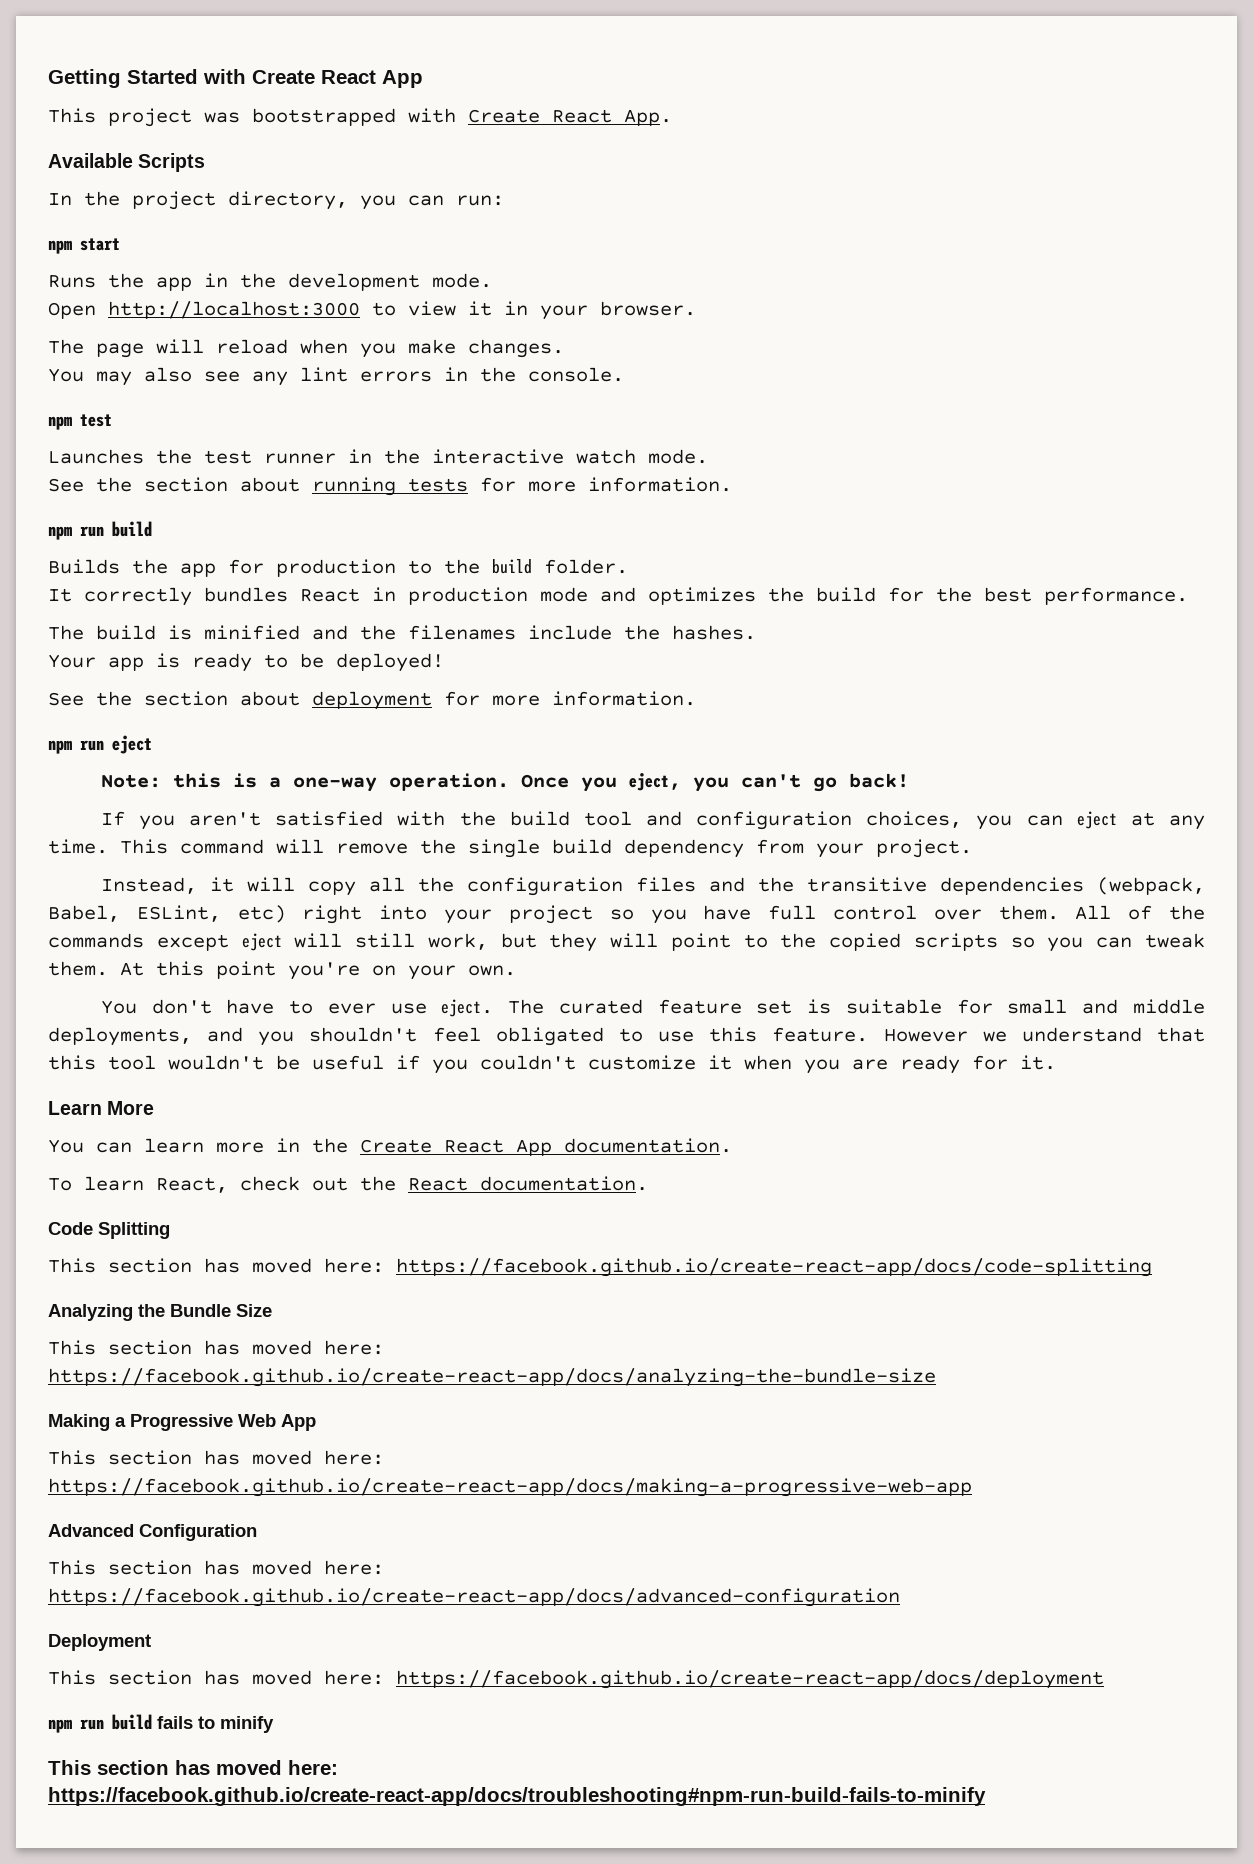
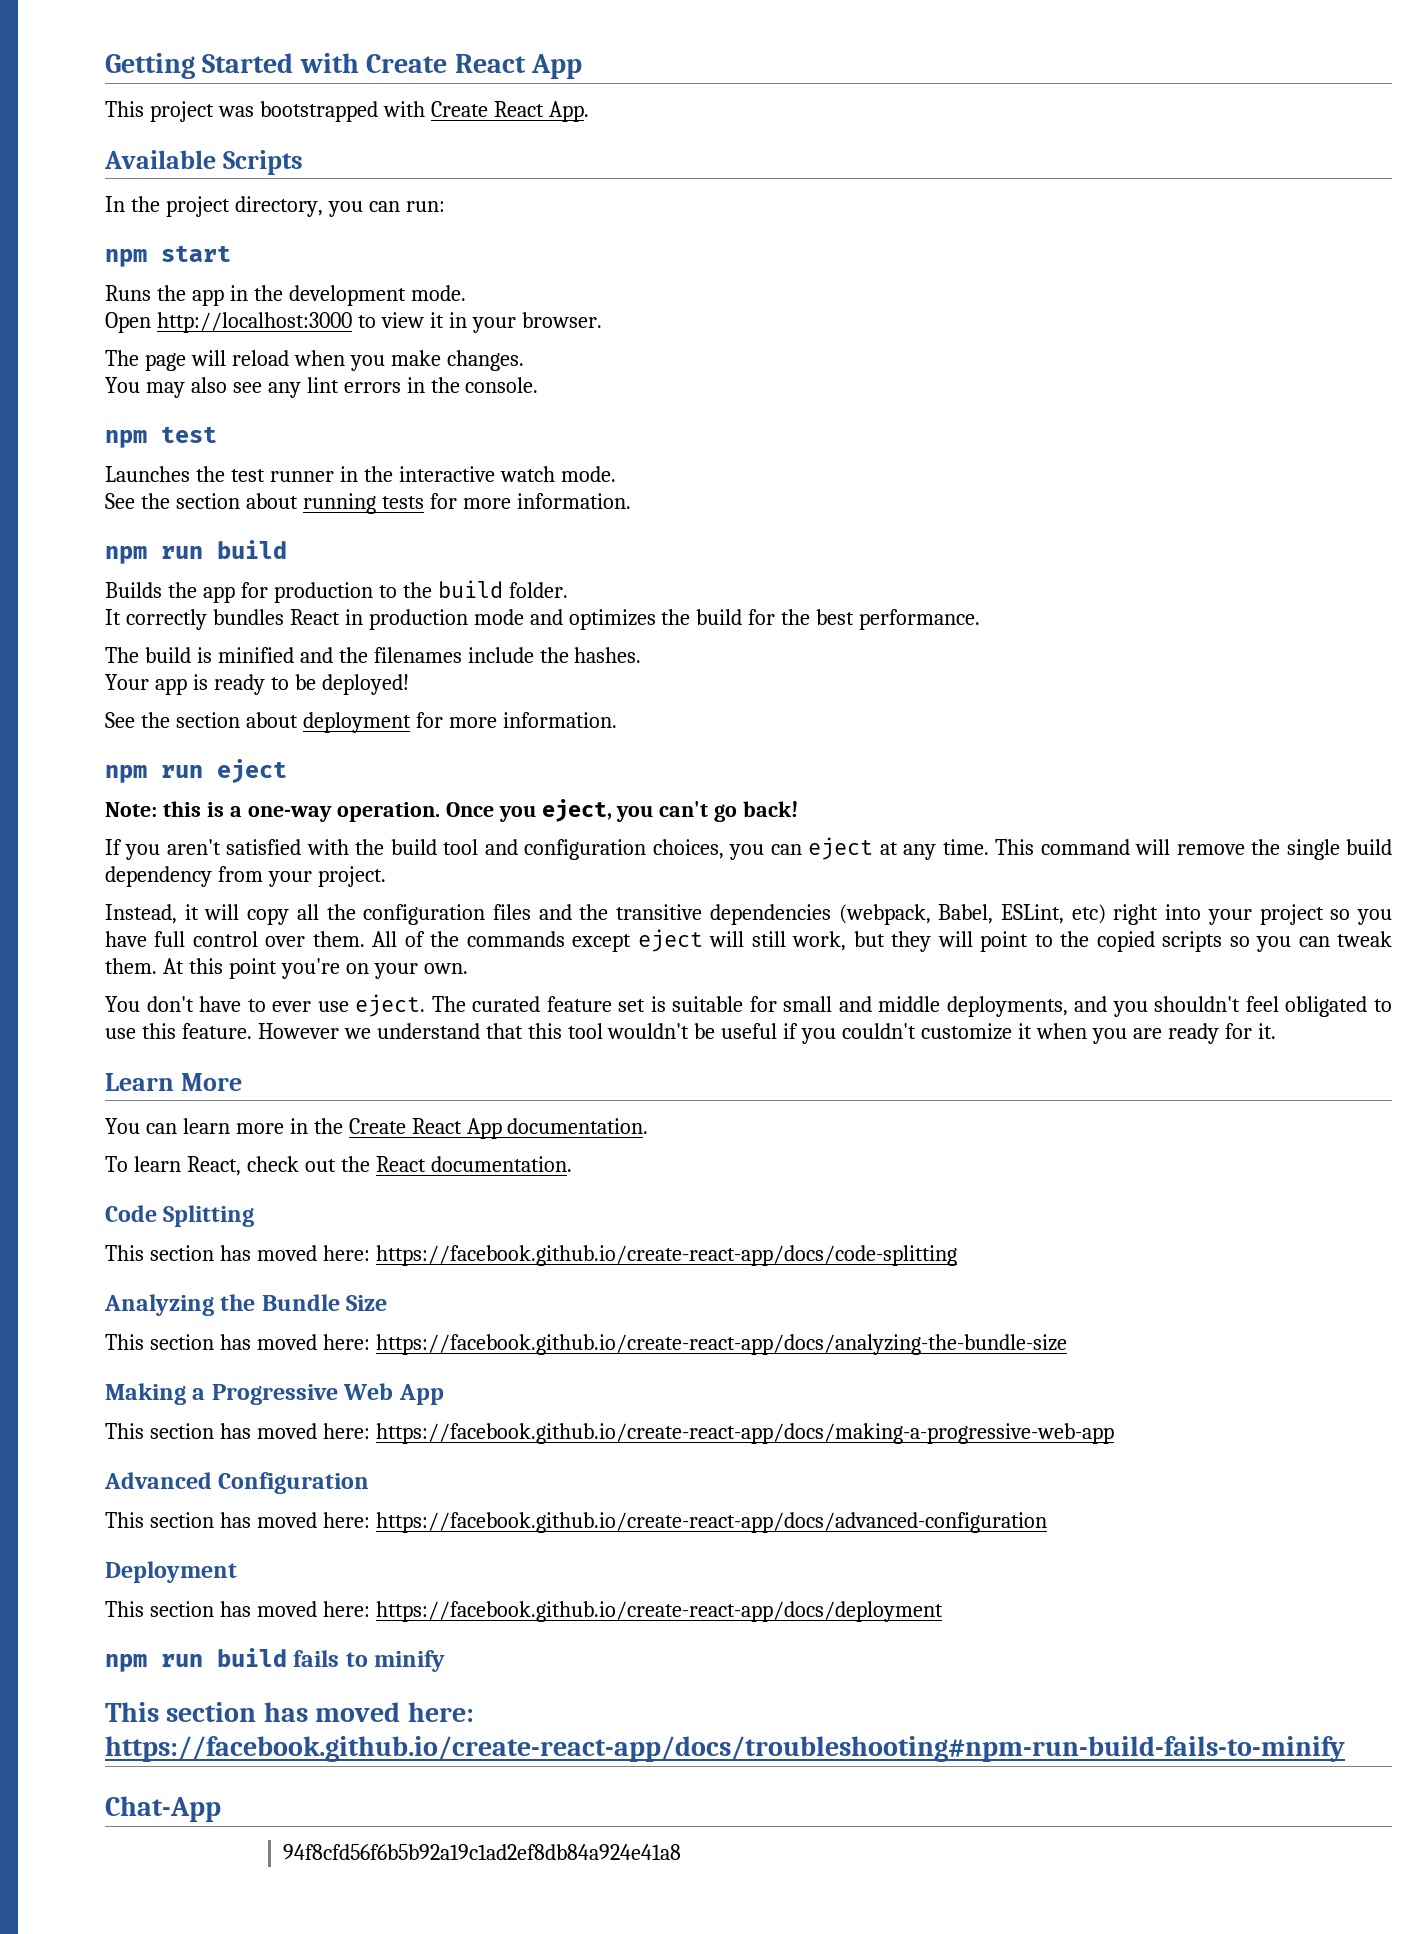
(986, 1796) none -> [105,1796,221,1822] [283,1844,682,1860] // Chat-App // 94f8cfd56f6b5b92a19c1ad2ef8db84a924e41a8

